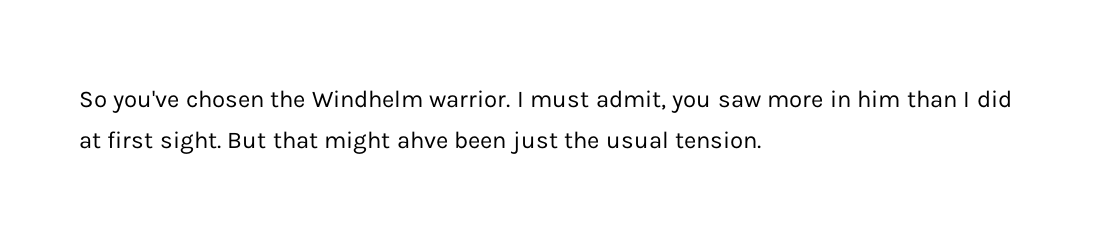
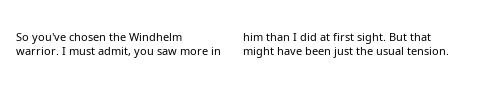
[396,131,448,149] ahve -> [277,47,302,55] have

